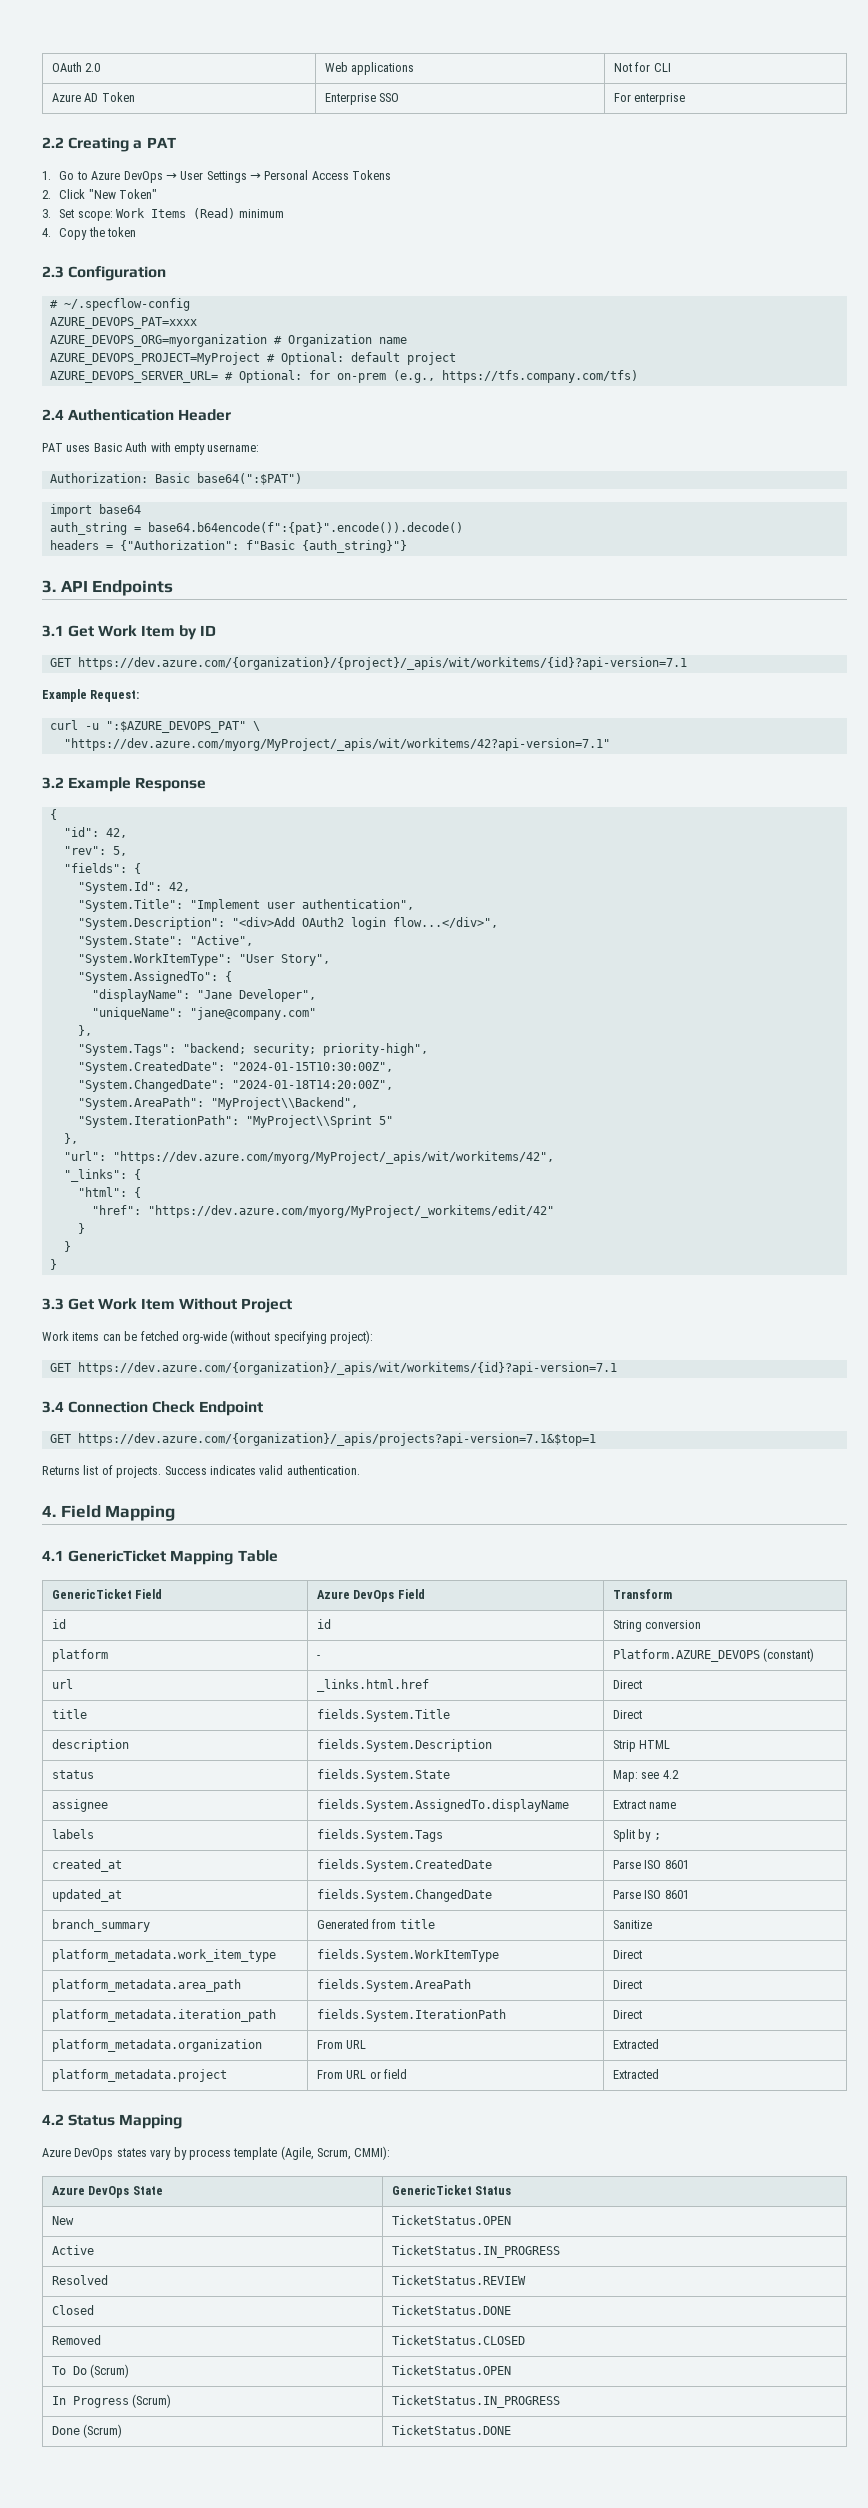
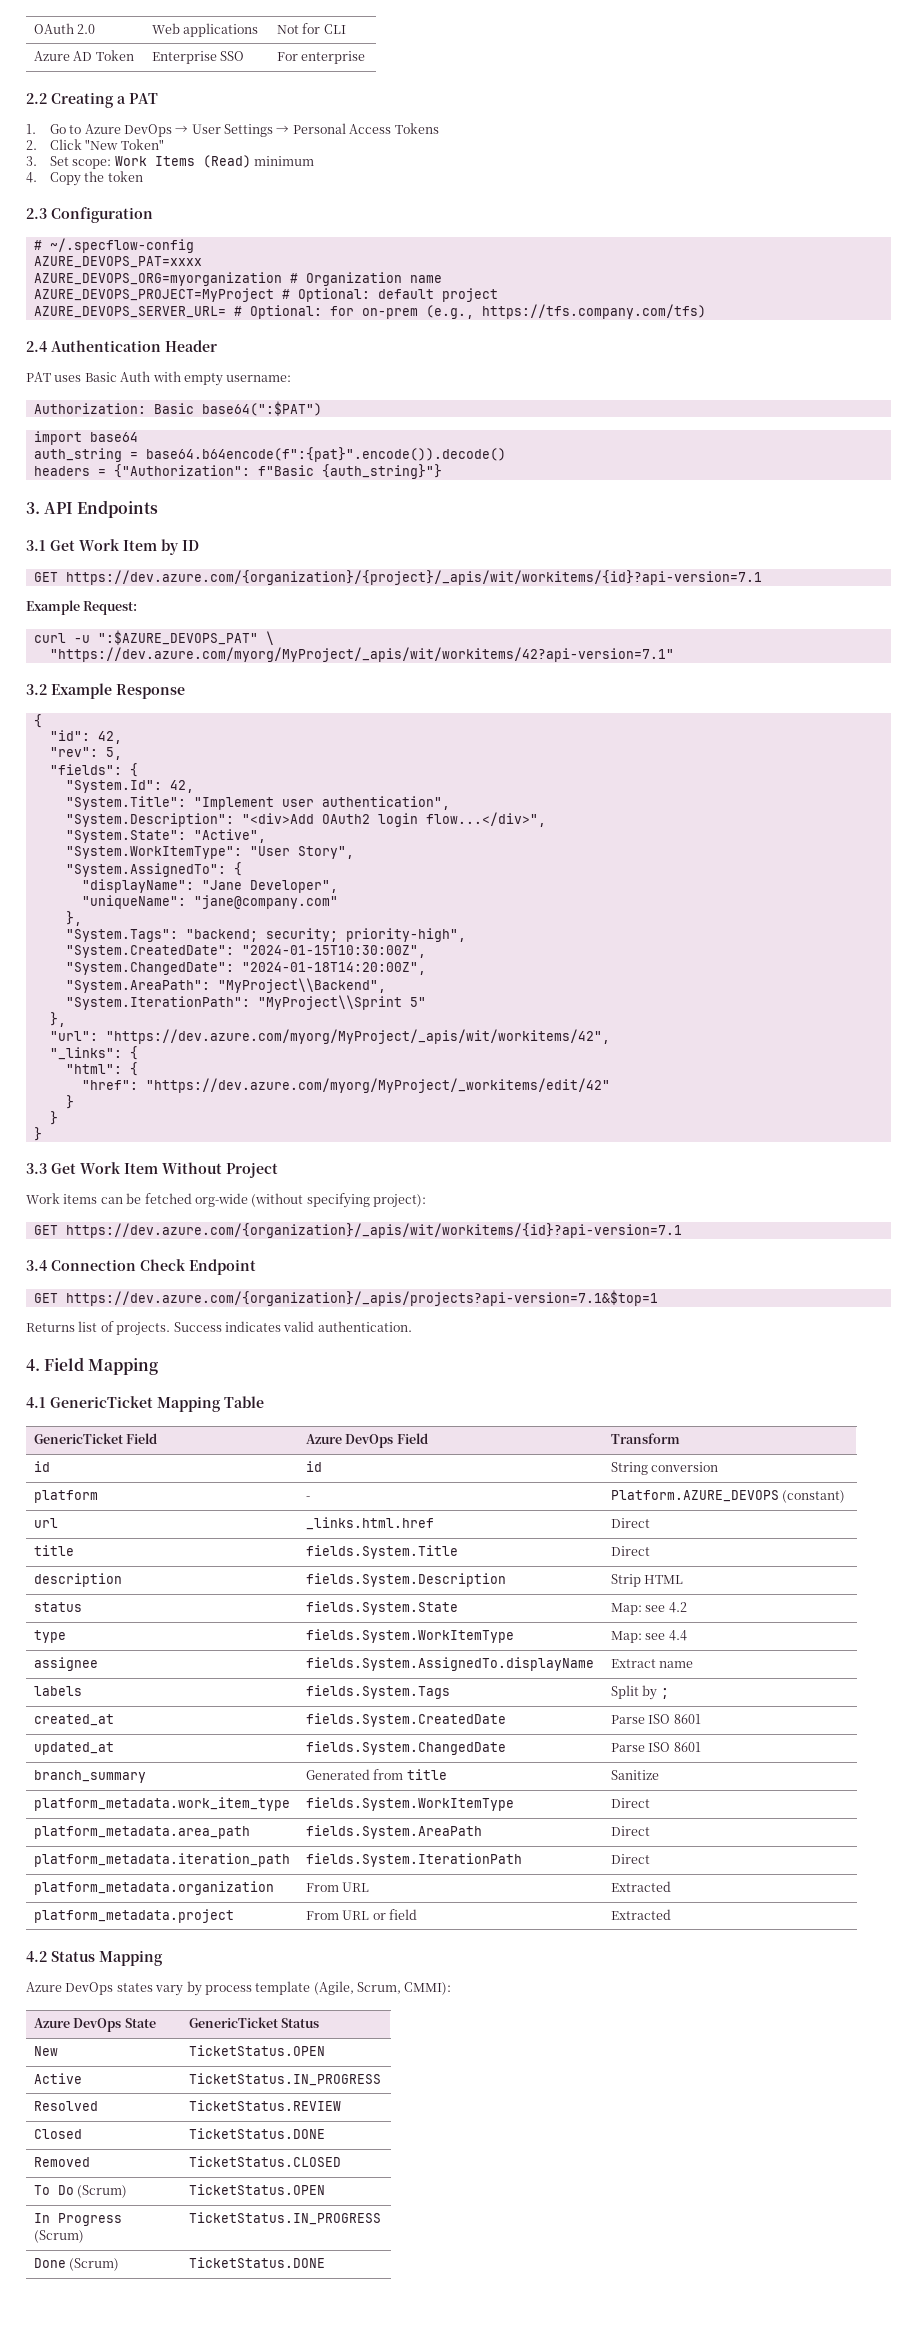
(679, 1774) none -> [33,1630,66,1643] [305,1629,514,1643] [610,1630,687,1643] // type | fields.System.WorkItemType | Map: see 4.4

